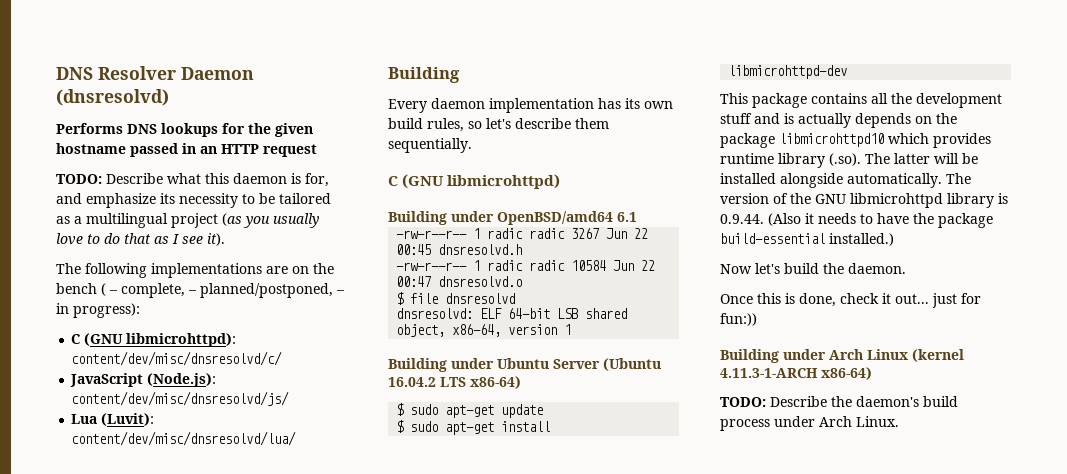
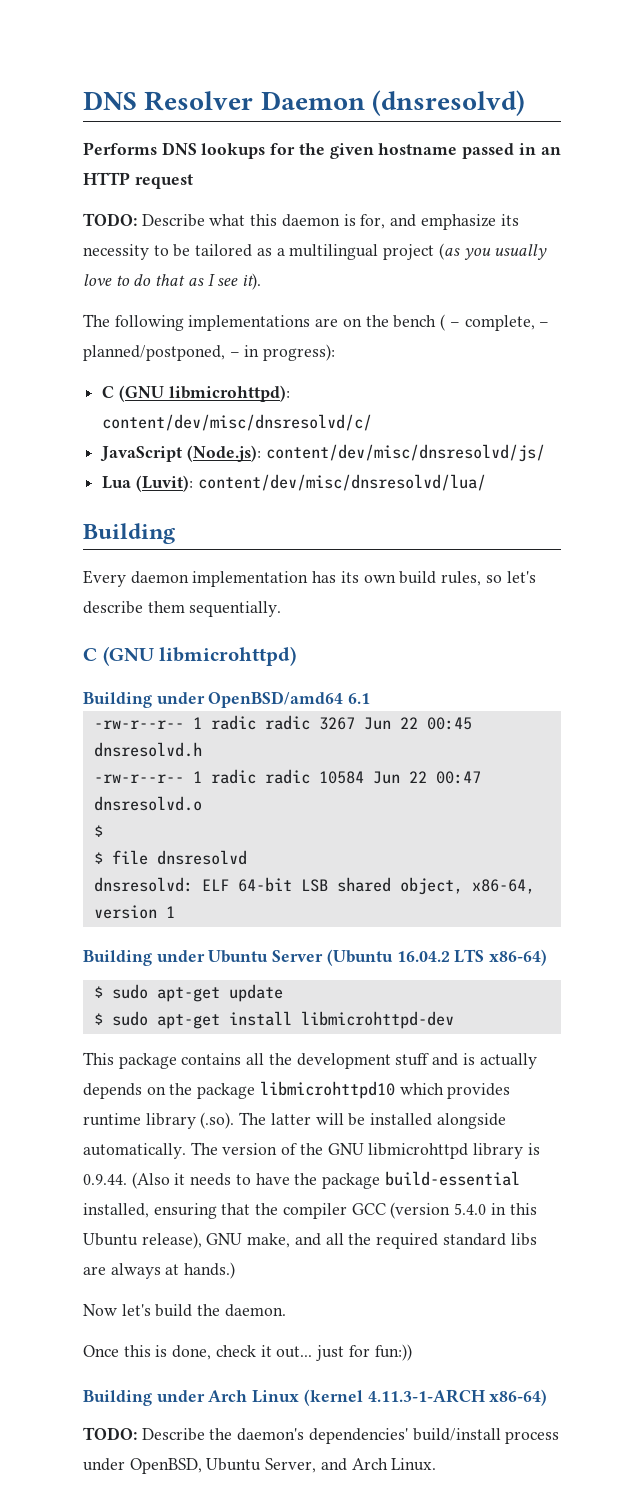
(405, 298) none -> [93,852,103,864] // $
[829,233,894,246] installed.) -> [83,1202,537,1219] [83,1232,537,1249] [83,1262,236,1279] installed, ensuring that the compiler GCC (version 5.4.0 in this Ubuntu release), GNU make, and all the required standard libs are always at hands.)
[923,396,958,407] [720,416,815,431] build process under -> [308,1428,560,1444] [83,1458,347,1474] dependencies' build/install process under OpenBSD, Ubuntu Server, and

